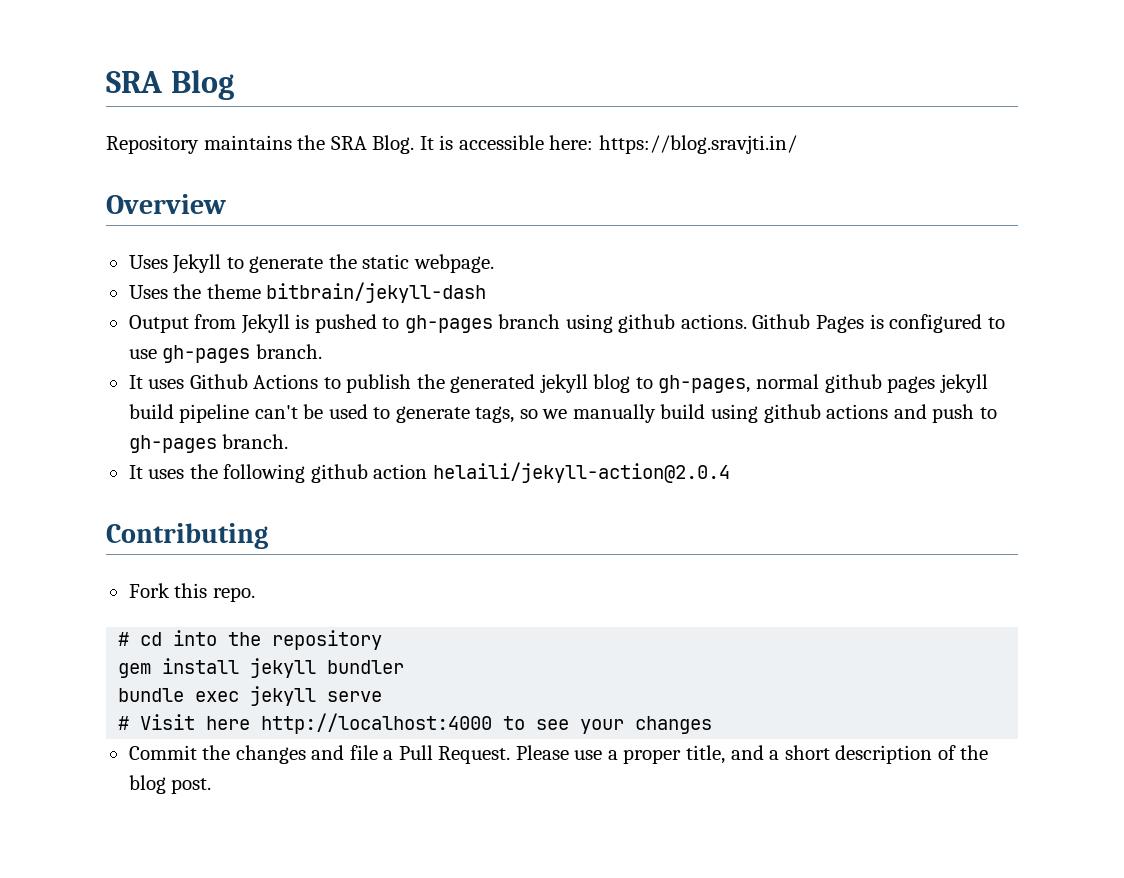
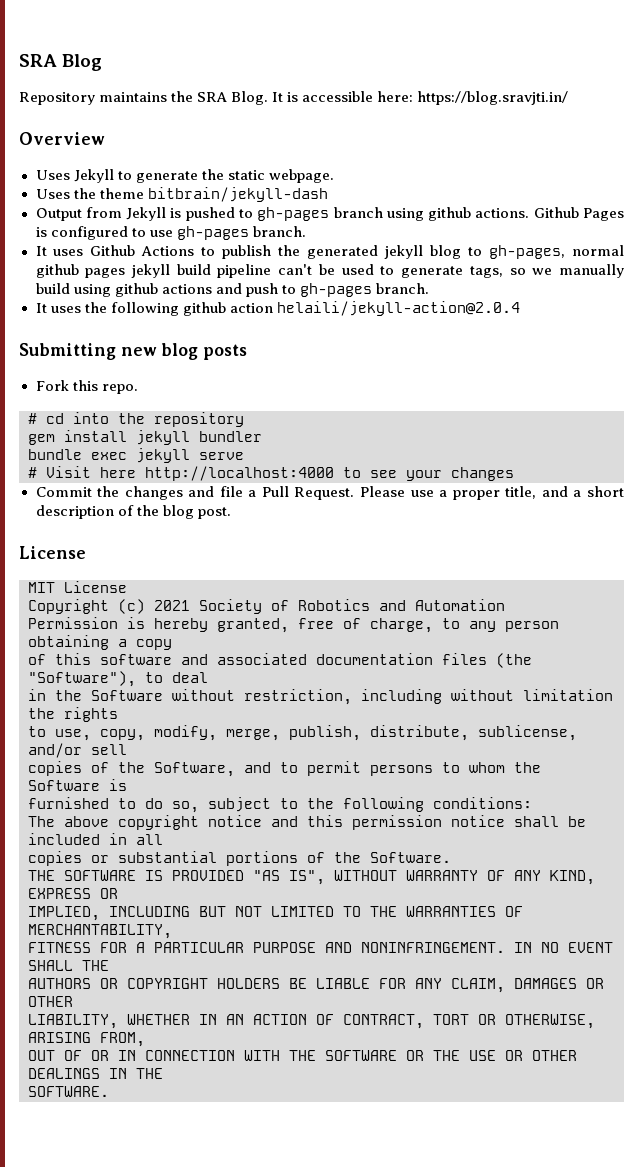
[106,523,268,549] Contributing -> [19,343,248,360] Submitting new blog posts
(212, 786) none -> [19,546,86,559] [28,581,127,593] [28,599,505,614] [28,617,559,633] [28,635,172,650] [28,653,532,668] [28,671,208,687] [28,689,613,705] [28,707,118,722] [28,725,577,741] [28,743,127,758] [28,761,541,777] [28,779,127,791] [28,797,532,813] [28,815,586,830] [28,833,163,845] [28,851,451,866] [28,870,595,885] [28,888,118,899] [28,906,523,921] [28,924,172,939] [28,942,613,953] [28,960,109,971] [28,978,604,993] [28,996,73,1007] [28,1014,595,1029] [28,1032,145,1047] [28,1050,577,1061] [28,1068,163,1079] [28,1086,109,1097] // License // MIT License // Copyright (c) 2021 Society of Robotics and Automation // Permission is hereby granted, free of charge, to any person obtaining a copy // of this software and associated documentation files (the "Software"), to deal // in the Software without restriction, including without limitation the rights // to use, copy, modify, merge, publish, distribute, sublicense, and/or sell // copies of the Software, and to permit persons to whom the Software is // furnished to do so, subject to the following conditions: // The above copyright notice and this permission notice shall be included in all // copies or substantial portions of the Software. // THE SOFTWARE IS PROVIDED "AS IS", WITHOUT WARRANTY OF ANY KIND, EXPRESS OR // IMPLIED, INCLUDING BUT NOT LIMITED TO THE WARRANTIES OF MERCHANTABILITY, // FITNESS FOR A PARTICULAR PURPOSE AND NONINFRINGEMENT. IN NO EVENT SHALL THE // AUTHORS OR COPYRIGHT HOLDERS BE LIABLE FOR ANY CLAIM, DAMAGES OR OTHER // LIABILITY, WHETHER IN AN ACTION OF CONTRACT, TORT OR OTHERWISE, ARISING FROM, // OUT OF OR IN CONNECTION WITH THE SOFTWARE OR THE USE OR OTHER DEALINGS IN THE // SOFTWARE.

